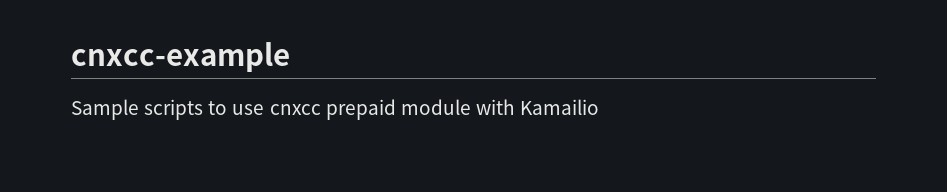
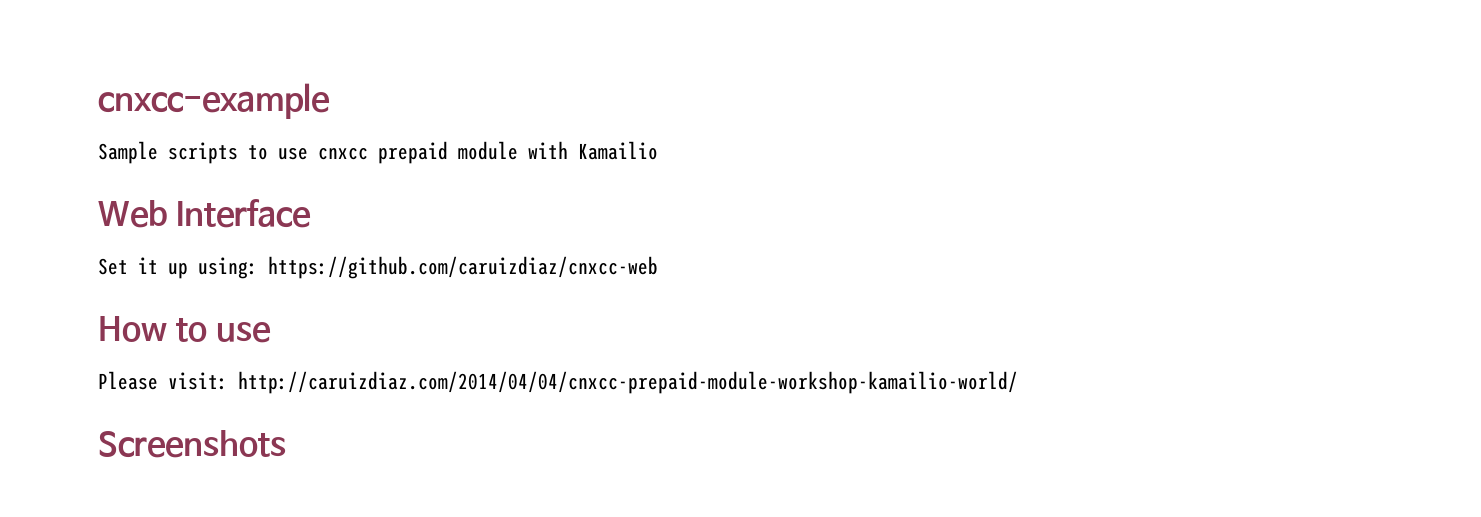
(600, 107) none -> [98,199,311,228] [98,256,658,279] [98,316,271,343] [98,371,1018,394] [98,430,286,458] // Web Interface // Set it up using: https://github.com/caruizdiaz/cnxcc-web // How to use // Please visit: http://caruizdiaz.com/2014/04/04/cnxcc-prepaid-module-workshop-kamailio-world/ // Screenshots

